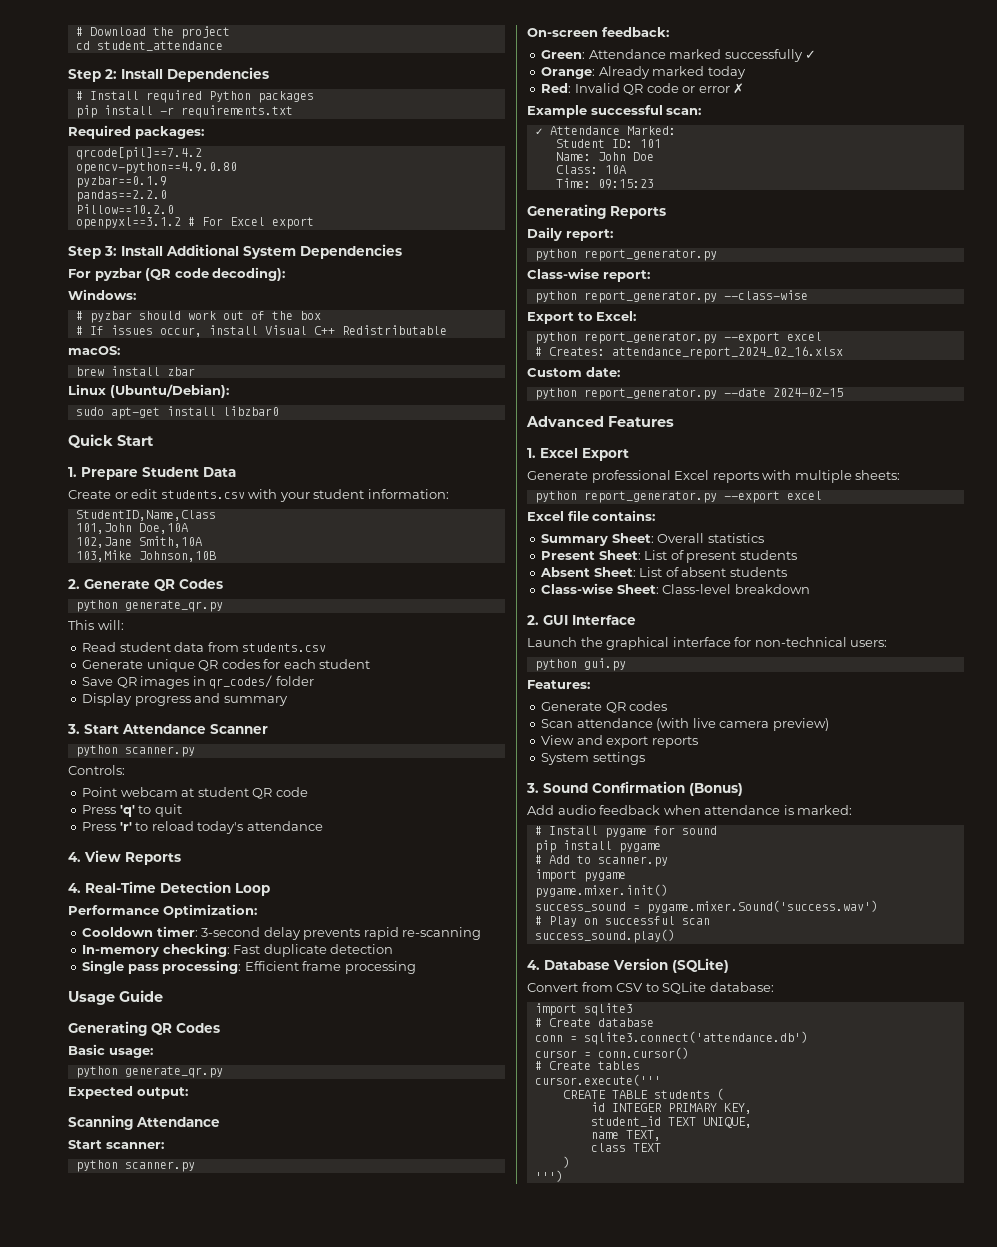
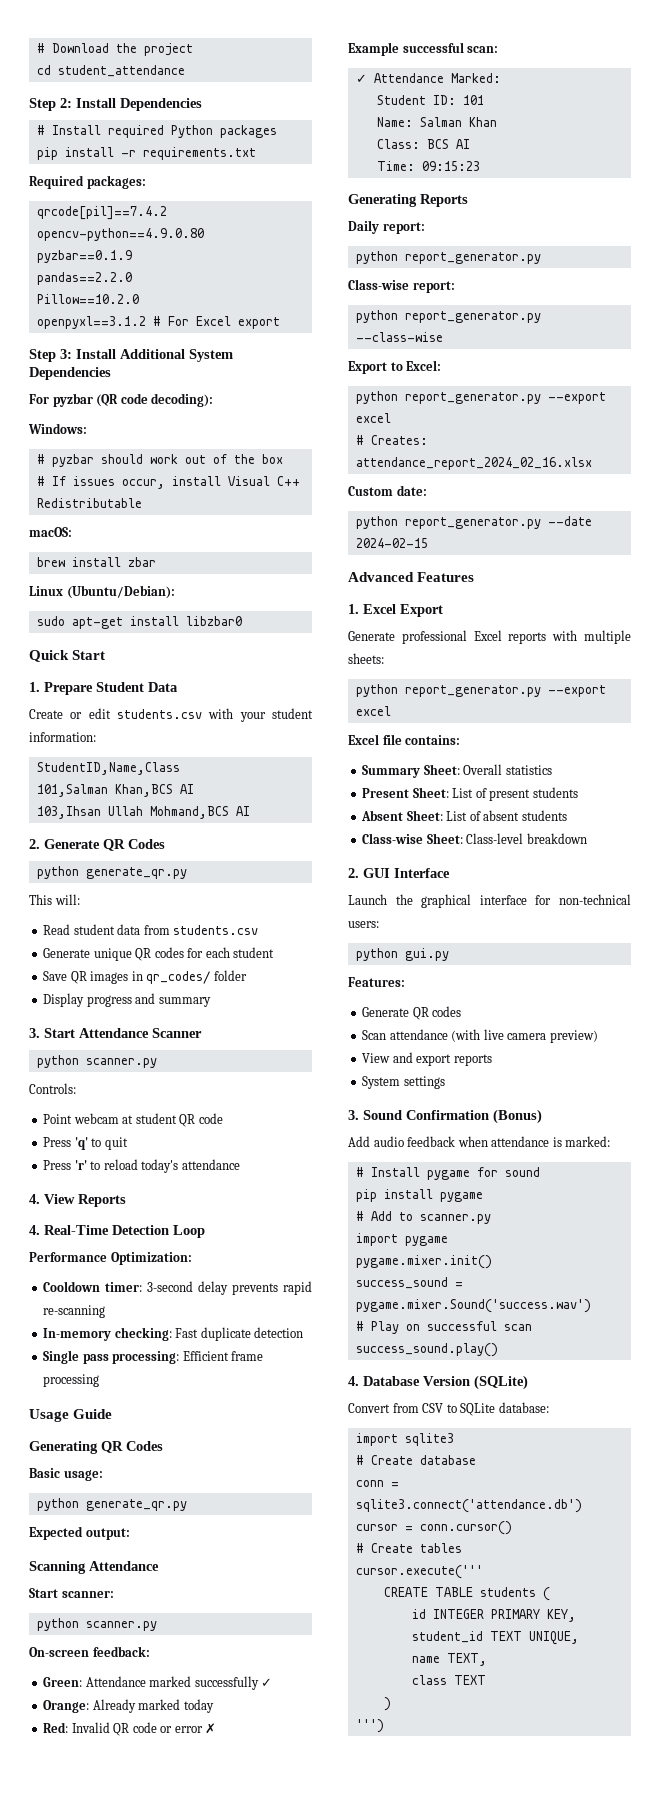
[75,523,188,534] [75,536,202,548] [75,550,216,562] 101,John Doe,10A // 102,Jane Smith,10A // 103,Mike Johnson,10B -> [36,784,194,797] [36,806,250,819] 101,Salman Khan,BCS AI // 103,Ihsan Ullah Mohmand,BCS AI
[597,152,654,161] John Doe -> [419,117,497,127] Salman Khan
[604,165,626,174] 10A -> [426,139,470,149] BCS AI

